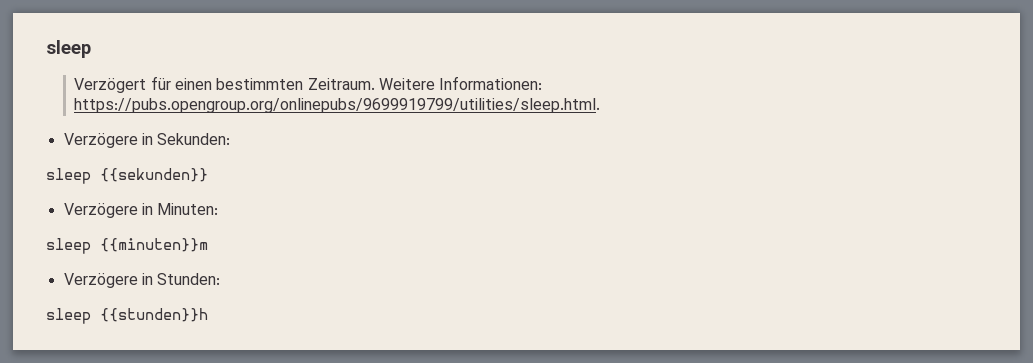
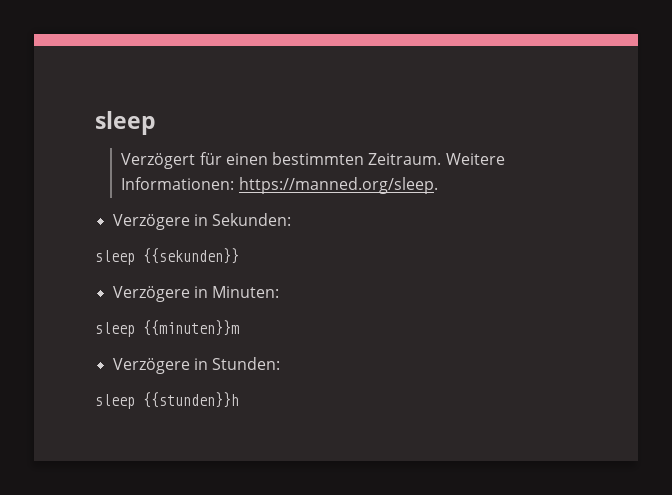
[74,98,601,113] https://pubs.opengroup.org/onlinepubs/9699919799/utilities/sleep.html. -> [238,177,438,194] https://manned.org/sleep.

